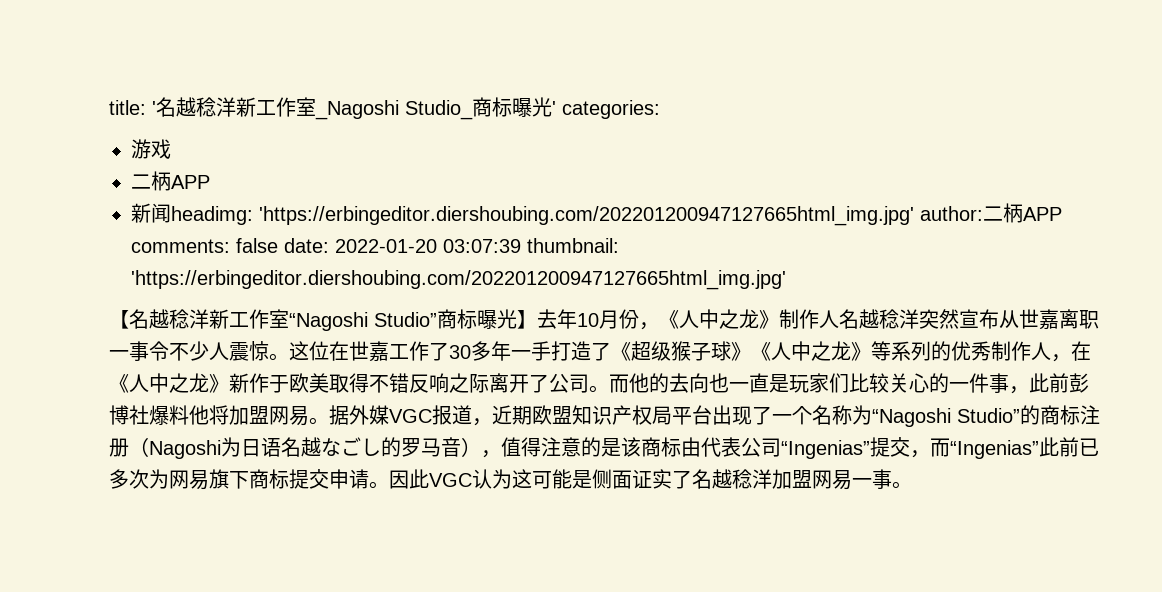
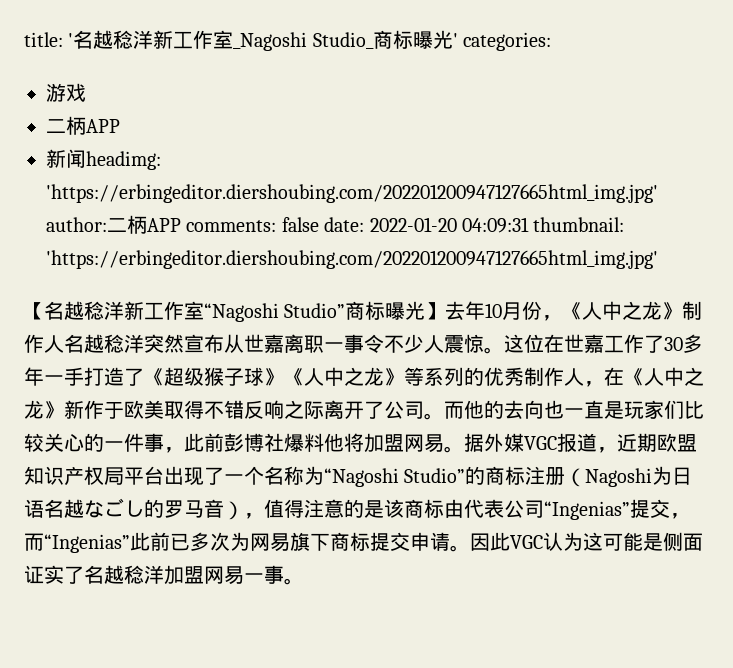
[443,239,521,253] 03:07:39 -> [461,217,529,233] 04:09:31

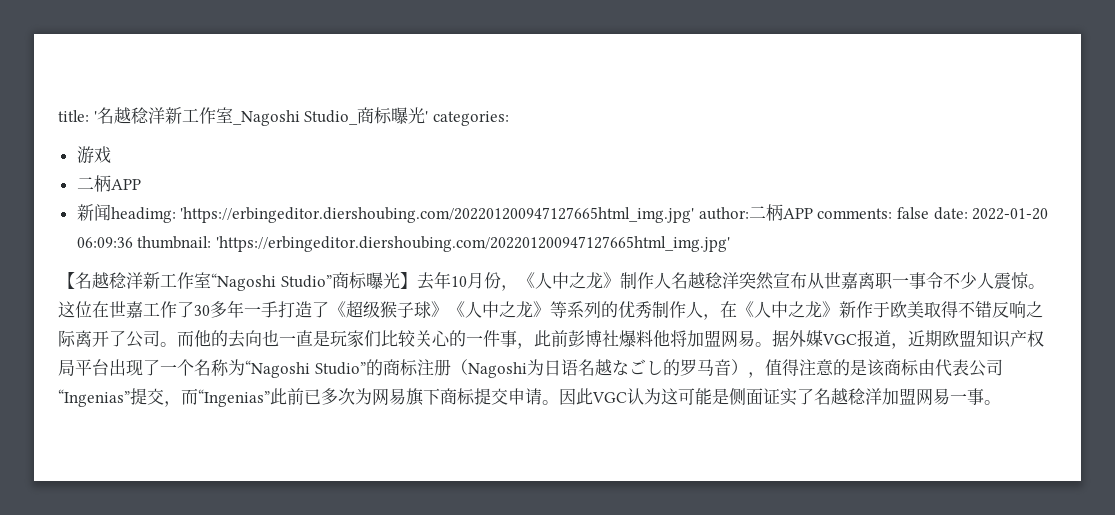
[461,217,529,233] 04:09:31 -> [76,237,133,248] 06:09:36

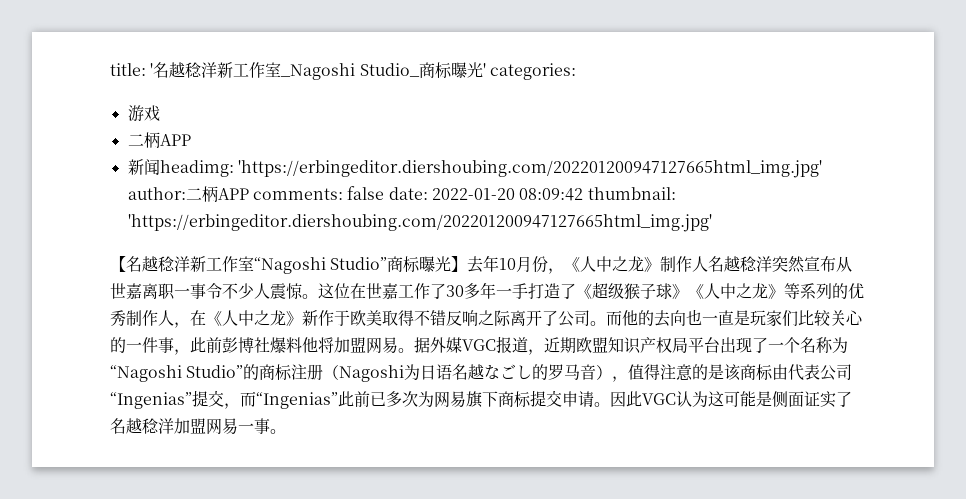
[76,237,133,248] 06:09:36 -> [519,188,584,201] 08:09:42

